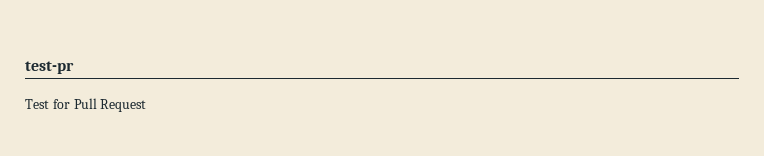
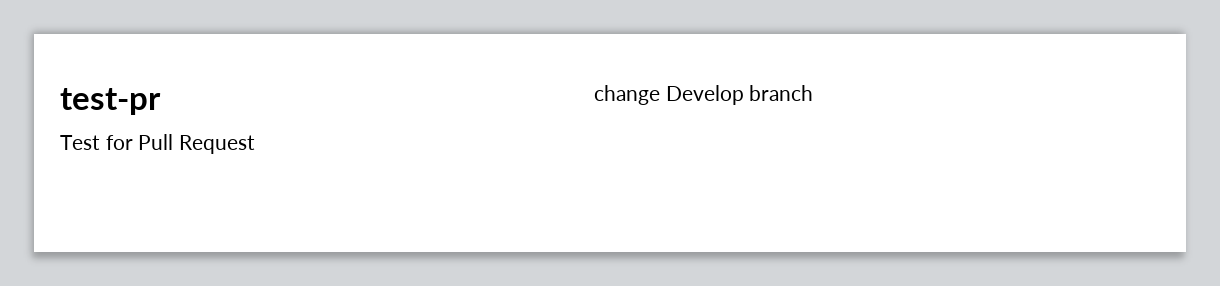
(147, 105) none -> [594,85,814,105] // change Develop branch

